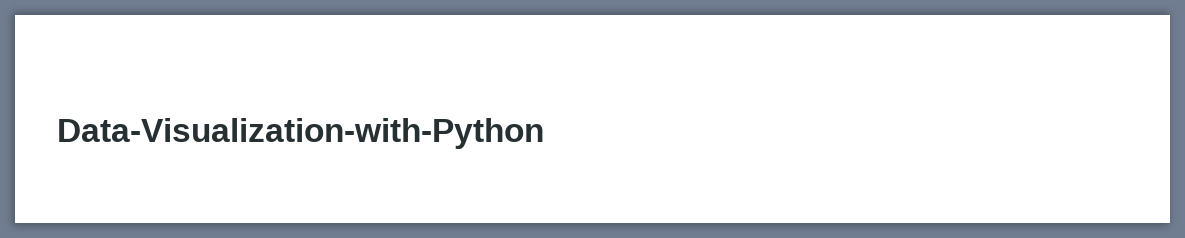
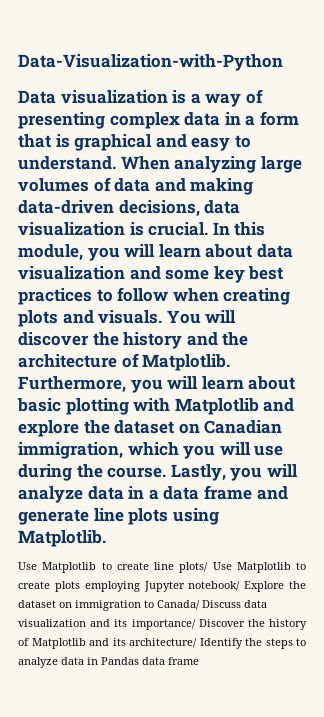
(544, 133) none -> [18,89,263,107] [18,111,299,129] [18,134,251,151] [18,156,302,173] [18,177,254,195] [18,200,241,217] [18,222,266,236] [18,244,293,261] [18,266,284,283] [18,287,291,305] [18,310,237,327] [18,332,249,349] [18,353,231,371] [18,376,296,393] [17,398,295,415] [18,420,283,437] [18,442,284,459] [18,464,298,481] [18,485,288,503] [18,508,219,525] [18,530,106,547] [18,562,306,573] [18,581,306,592] [18,600,267,611] [18,619,307,630] [18,638,306,649] [18,657,199,668] // Data visualization is a way of presenting complex data in a form that is graphical and easy to understand. When analyzing large volumes of data and making data-driven decisions, data visualization is crucial. In this module, you will learn about data visualization and some key best practices to follow when creating plots and visuals. You will discover the history and the architecture of Matplotlib. Furthermore, you will learn about basic plotting with Matplotlib and explore the dataset on Canadian immigration, which you will use during the course. Lastly, you will analyze data in a data frame and generate line plots using Matplotlib. // Use Matplotlib to create line plots/ Use Matplotlib to create plots employing Jupyter notebook/ Explore the dataset on immigration to Canada/ Discuss data visualization and its importance/ Discover the history of Matplotlib and its architecture/ Identify the steps to analyze data in Pandas data frame

